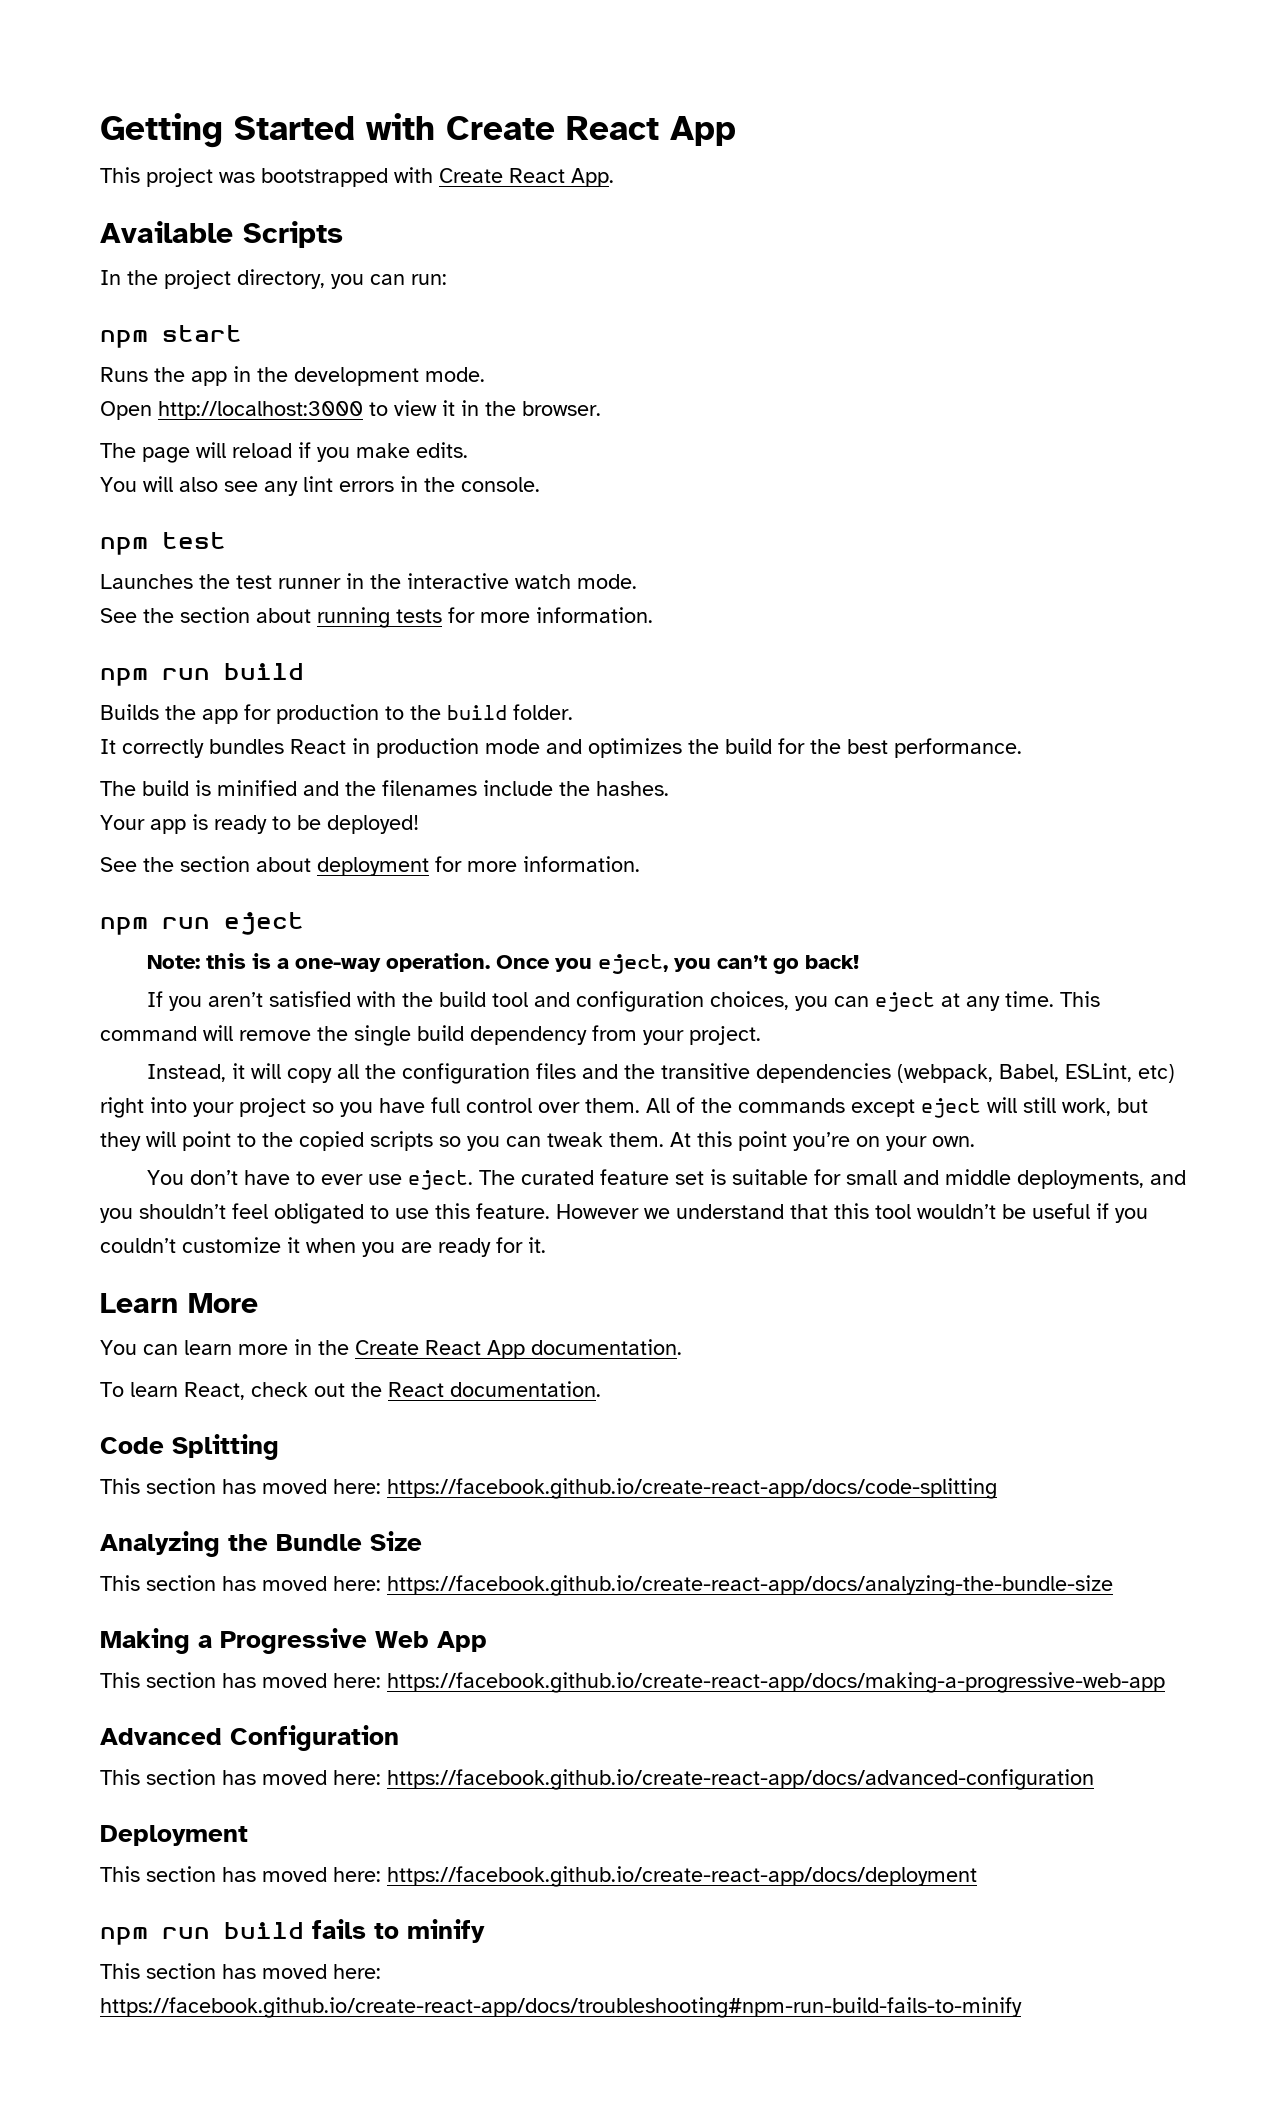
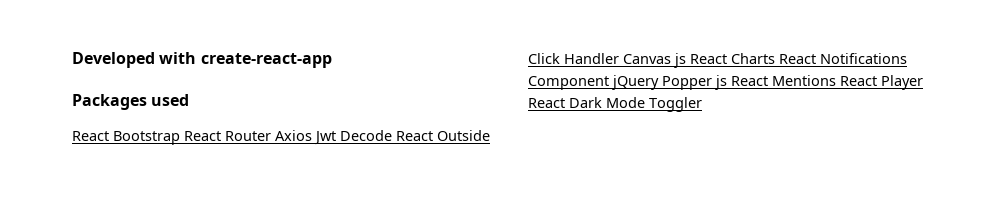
[100,113,736,148] [100,167,614,187] [100,221,343,248] [100,269,447,289] [100,325,242,348] [100,366,485,386] [100,400,601,420] [100,442,468,463] [100,476,540,496] [100,532,226,555] [100,573,637,589] [100,607,653,628] [100,663,304,686] [100,704,573,724] [100,738,1022,758] [100,780,669,796] [100,814,419,834] [100,856,640,876] [100,912,304,935] [146,953,859,974] [146,991,1100,1012] [100,1025,761,1046] [146,1063,1175,1084] [100,1097,1148,1118] [100,1131,975,1151] [146,1169,1186,1190] [100,1203,1148,1224] [100,1237,546,1257] [100,1293,258,1313] [100,1339,682,1359] [100,1381,601,1400] [100,1434,279,1460] [100,1478,997,1499] [100,1531,422,1557] [100,1575,1113,1596] [100,1628,487,1654] [100,1672,1165,1693] [100,1725,399,1751] [100,1769,1094,1790] [100,1825,248,1846] [100,1866,977,1887] [100,1919,485,1945] [100,1963,381,1979] [100,1997,1022,2018] Getting Started with Create React App // This project was bootstrapped with Create React App. // Available Scripts // In the project directory, you can run: // npm start // Runs the app in the development mode. // Open http://localhost:3000 to view it in the browser. // The page will reload if you make edits. // You will also see any lint errors in the console. // npm test // Launches the test runner in the interactive watch mode. // See the section about running tests for more information. // npm run build // Builds the app for production to the build folder. // It correctly bundles React in production mode and optimizes the build for the best performance. // The build is minified and the filenames include the hashes. // Your app is ready to be deployed! // See the section about deployment for more information. // npm run eject // Note: this is a one-way operation. Once you eject, you can’t go back! // If you aren’t satisfied with the build tool and configuration choices, you can eject at any time. This command will remove the single build dependency from your project. // Instead, it will copy all the configuration files and the transitive dependencies (webpack, Babel, ESLint, etc) right into your project so you have full control over them. All of the commands except eject will still work, but they will point to the copied scripts so you can tweak them. At this point you’re on your own. // You don’t have to ever use eject. The curated feature set is suitable for small and middle deployments, and you shouldn’t feel obligated to use this feature. However we understand that this tool wouldn’t be useful if you couldn’t customize it when you are ready for it. // Learn More // You can learn more in the Create React App documentation. // To learn React, check out the React documentation. // Code Splitting // This section has moved here: https://facebook.github.io/create-react-app/docs/code-splitting // Analyzing the Bundle Size // This section has moved here: https://facebook.github.io/create-react-app/docs/analyzing-the-bundle-size // Making a Progressive Web App // This section has moved here: https://facebook.github.io/create-react-app/docs/making-a-progressive-web-app // Advanced Configuration // This section has moved here: https://facebook.github.io/create-react-app/docs/advanced-configuration // Deployment // This section has moved here: https://facebook.github.io/create-react-app/docs/deployment // npm run build fails to minify // This section has moved here: https://facebook.github.io/create-react-app/docs/troubleshooting#npm-run-build-fails-to-minify -> [72,52,332,68] [72,94,190,110] [72,130,490,145] [528,53,907,68] [528,75,923,90] [528,97,702,112] Developed with create-react-app // Packages used // React Bootstrap React Router Axios Jwt Decode React Outside Click Handler Canvas js React Charts React Notifications Component jQuery Popper js React Mentions React Player React Dark Mode Toggler

